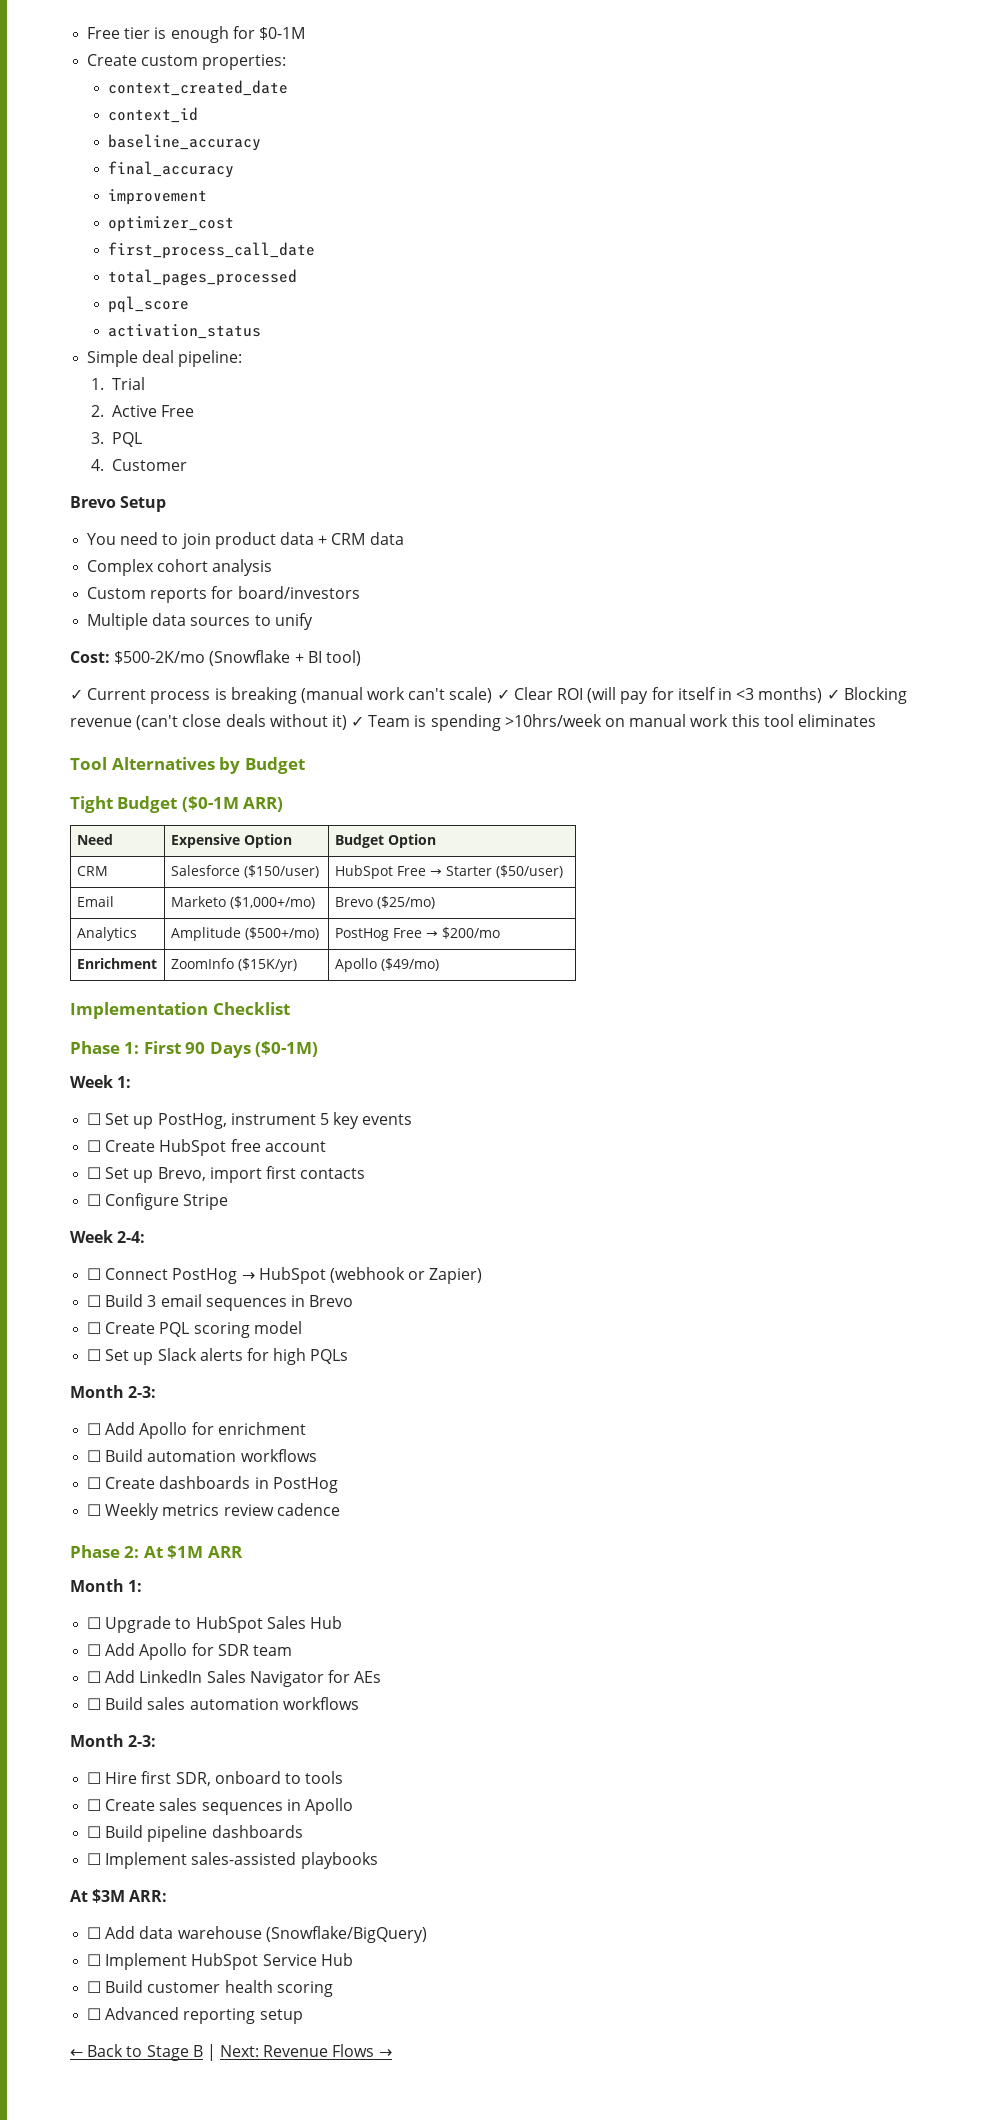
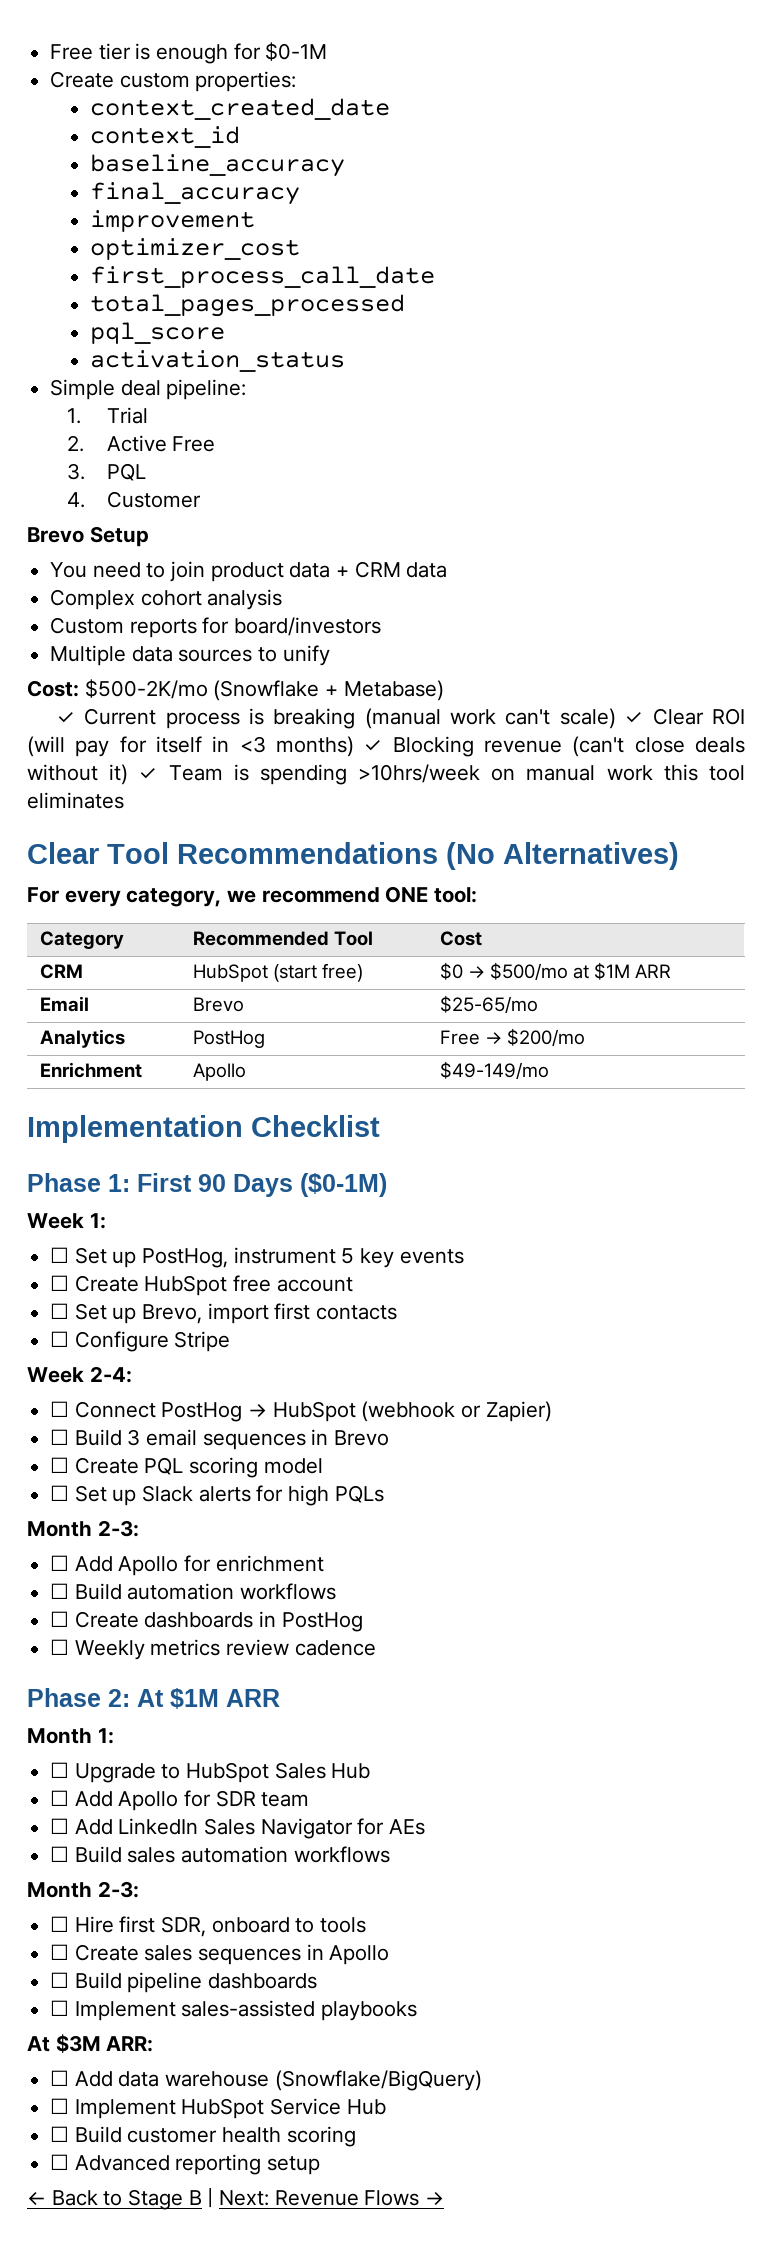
[307,650,361,666] BI tool) -> [343,680,444,701] Metabase)
[70,757,305,774] [70,796,284,813] [76,834,113,845] [170,834,292,848] [334,834,436,848] [76,866,108,876] [170,865,319,878] [334,865,563,879] [76,896,114,907] [170,896,315,909] [334,896,435,909] [76,927,137,941] [170,927,319,941] [334,928,389,941] Tool Alternatives by Budget // Tight Budget ($0-1M ARR) // Need | Expensive Option | Budget Option // CRM | Salesforce ($150/user) | HubSpot Free → Starter ($50/user) // Email | Marketo ($1,000+/mo) | Brevo ($25/mo) // Analytics | Amplitude ($500+/mo) | PostHog -> [27,842,679,870] [27,886,478,907] [39,931,124,949] [192,931,373,946] [439,931,482,946] [39,964,83,979] [192,963,364,982] [439,962,672,981] [39,996,89,1012] [192,997,244,1012] [439,995,538,1014] [39,1029,125,1048] [192,1030,265,1048] Clear Tool Recommendations (No Alternatives) // For every category, we recommend ONE tool: // Category | Recommended Tool | Cost // CRM | HubSpot (start free) | $0 → $500/mo at $1M ARR // Email | Brevo | $25-65/mo // Analytics | PostHog |
[170,958,297,972] [334,958,439,972] ZoomInfo ($15K/yr) | Apollo ($49/mo) -> [192,1063,246,1081] [439,1061,549,1080] Apollo | $49-149/mo

